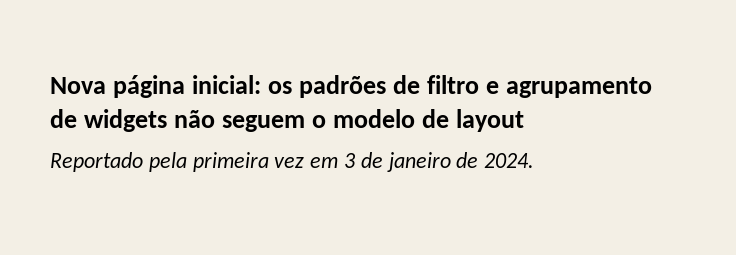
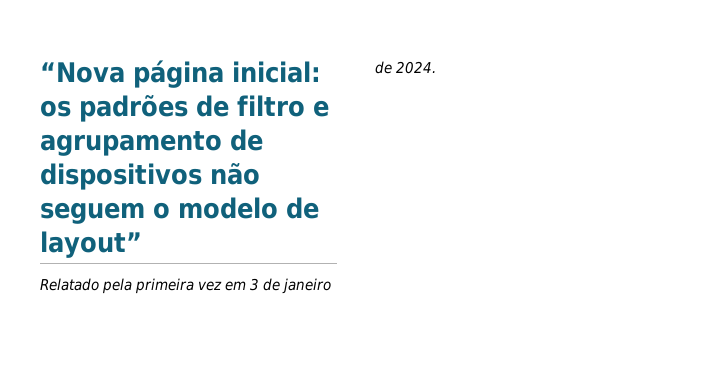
[50,77,106,94] Nova -> [40,62,125,83] “Nova
[84,109,168,132] widgets -> [40,163,202,190] dispositivos
[456,109,525,132] [50,152,143,172] layout // Reportado -> [40,231,142,258] [40,278,99,291] layout” // Relatado

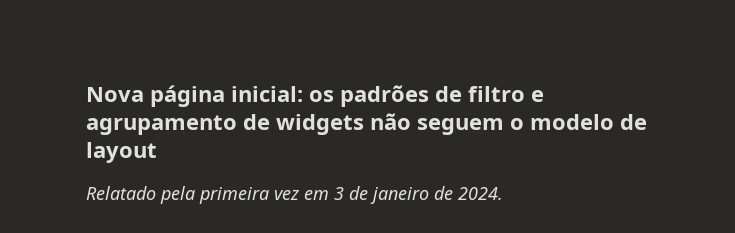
[40,62,125,83] “Nova -> [86,87,144,102] Nova
[40,163,202,190] dispositivos -> [276,114,364,135] widgets
[40,231,142,258] layout” -> [86,142,157,163] layout

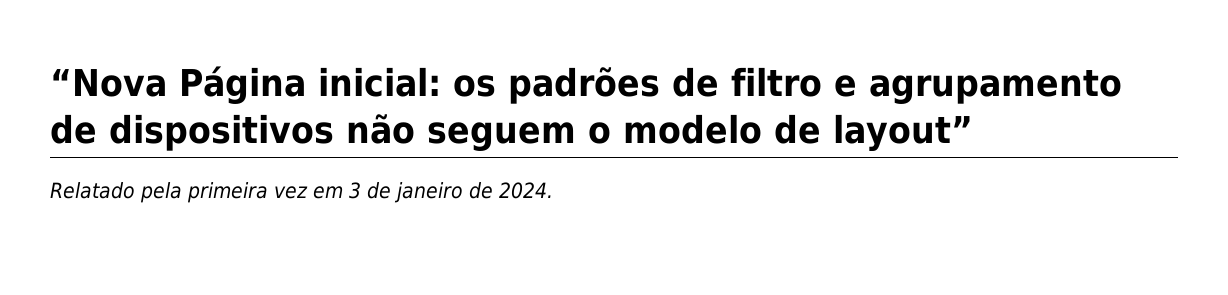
[86,85,225,107] Nova página -> [50,66,306,104] “Nova Página
[276,114,364,135] widgets -> [109,114,334,151] dispositivos
[86,142,157,163] layout -> [833,114,973,151] layout”

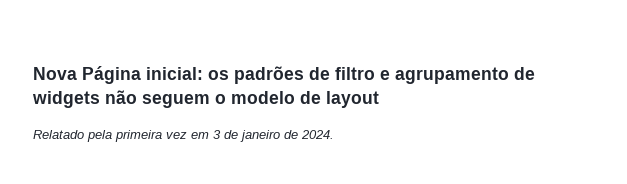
[50,69,167,97] “Nova -> [33,67,77,80] Nova
[109,114,334,151] dispositivos -> [32,91,100,108] widgets
[833,114,973,151] layout” -> [326,91,379,108] layout

